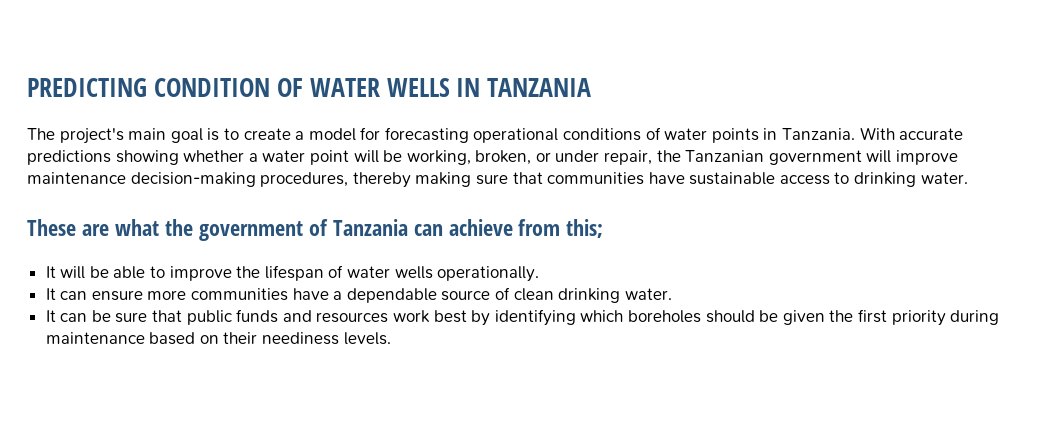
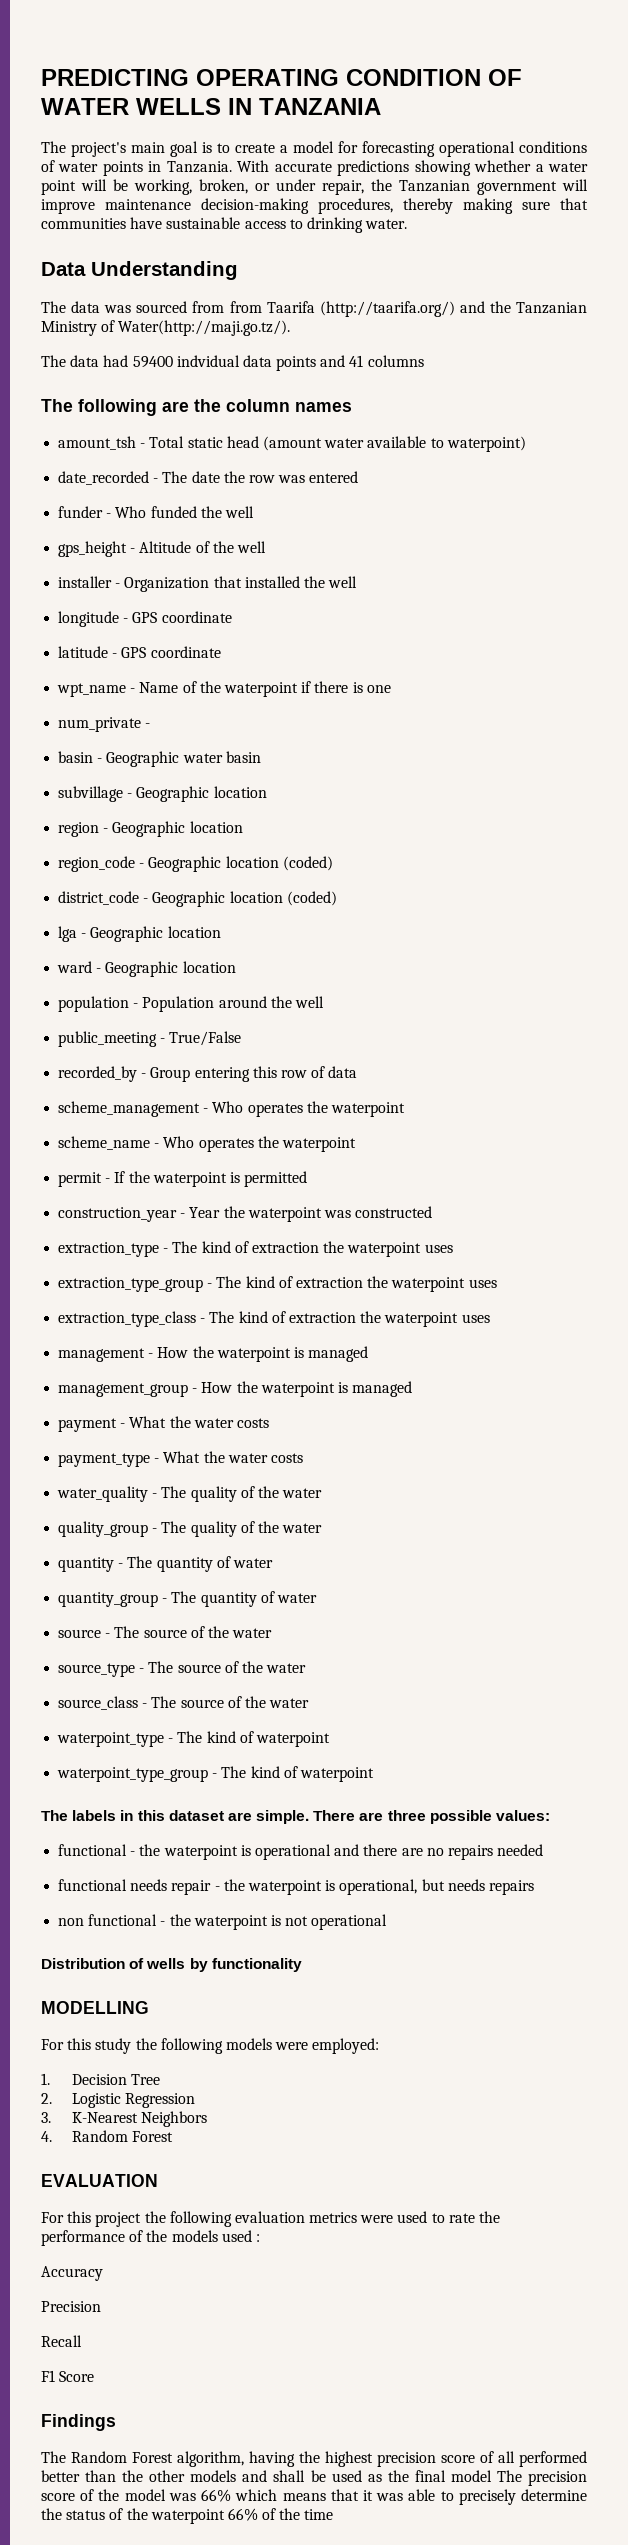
(147, 87) none -> [196,69,339,86] OPERATING
[27,219,604,241] [45,265,540,282] [45,287,672,303] [45,309,1000,326] [45,332,391,345] These are what the government of Tanzania can achieve from this; // It will be able to improve the lifespan of water wells operationally. // It can ensure more communities have a dependable source of clean drinking water. // It can be sure that public funds and resources work best by identifying which boreholes should be given the first priority during maintenance based on their neediness levels. -> [41,261,238,280] [41,301,587,317] [41,320,291,336] [41,355,424,371] [41,399,352,416] [58,436,526,452] [58,471,359,485] [58,506,254,518] [58,541,266,557] [58,576,358,592] [58,611,232,627] [58,646,221,658] [57,681,391,697] [58,717,151,732] [58,751,261,767] [58,786,267,802] [58,821,243,837] [58,856,333,872] [58,891,337,907] [58,926,221,942] [57,961,236,977] [58,996,324,1012] [58,1031,242,1047] [58,1066,358,1082] [58,1101,405,1117] [58,1136,356,1152] [58,1171,308,1187] [58,1206,433,1222] [58,1241,453,1257] [58,1276,497,1292] [58,1311,490,1327] [58,1346,369,1362] [58,1381,413,1397] [58,1416,269,1432] [58,1451,303,1467] [57,1486,323,1502] [58,1521,323,1537] [58,1556,273,1572] [58,1591,317,1607] [58,1626,273,1638] [58,1661,307,1677] [58,1696,310,1710] [57,1731,330,1747] [57,1766,374,1782] [41,1810,551,1824] [58,1844,544,1860] [58,1879,534,1895] [58,1914,388,1930] [41,1958,302,1972] [41,2001,149,2014] [41,2038,380,2054] [41,2073,161,2085] [41,2093,196,2108] [41,2111,208,2127] [41,2130,174,2142] [41,2174,158,2187] [41,2211,501,2227] [41,2230,260,2246] [41,2266,103,2281] [41,2301,101,2312] [41,2335,82,2347] [41,2370,95,2382] [41,2414,116,2431] [41,2451,587,2467] [41,2470,587,2486] [41,2489,587,2505] [41,2508,334,2524] Data Understanding // The data was sourced from from Taarifa (http://taarifa.org/) and the Tanzanian Ministry of Water(http://maji.go.tz/). // The data had 59400 indvidual data points and 41 columns // The following are the column names // amount_tsh - Total static head (amount water available to waterpoint) // date_recorded - The date the row was entered // funder - Who funded the well // gps_height - Altitude of the well // installer - Organization that installed the well // longitude - GPS coordinate // latitude - GPS coordinate // wpt_name - Name of the waterpoint if there is one // num_private - // basin - Geographic water basin // subvillage - Geographic location // region - Geographic location // region_code - Geographic location (coded) // district_code - Geographic location (coded) // lga - Geographic location // ward - Geographic location // population - Population around the well // public_meeting - True/False // recorded_by - Group entering this row of data // scheme_management - Who operates the waterpoint // scheme_name - Who operates the waterpoint // permit - If the waterpoint is permitted // construction_year - Year the waterpoint was constructed // extraction_type - The kind of extraction the waterpoint uses // extraction_type_group - The kind of extraction the waterpoint uses // extraction_type_class - The kind of extraction the waterpoint uses // management - How the waterpoint is managed // management_group - How the waterpoint is managed // payment - What the water costs // payment_type - What the water costs // water_quality - The quality of the water // quality_group - The quality of the water // quantity - The quantity of water // quantity_group - The quantity of water // source - The source of the water // source_type - The source of the water // source_class - The source of the water // waterpoint_type - The kind of waterpoint // waterpoint_type_group - The kind of waterpoint // The labels in this dataset are simple. There are three possible values: // functional - the waterpoint is operational and there are no repairs needed // functional needs repair - the waterpoint is operational, but needs repairs // non functional - the waterpoint is not operational // Distribution of wells by functionality // MODELLING // For this study the following models were employed: // 1. Decision Tree // 2. Logistic Regression // 3. K-Nearest Neighbors // 4. Random Forest // EVALUATION // For this project the following evaluation metrics were used to rate the performance of the models used : // Accuracy // Precision // Recall // F1 Score // Findings // The Random Forest algorithm, having the highest precision score of all performed better than the other models and shall be used as the final model The precision score of the model was 66% which means that it was able to precisely determine the status of the waterpoint 66% of the time

